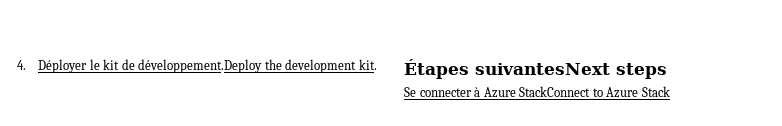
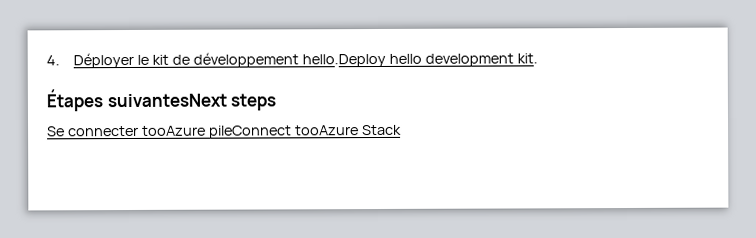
[138,59,282,73] développement.Deploy the -> [192,52,422,68] développement hello.Deploy hello
[474,86,639,98] à Azure StackConnect to Azure -> [141,125,359,139] tooAzure pileConnect tooAzure

